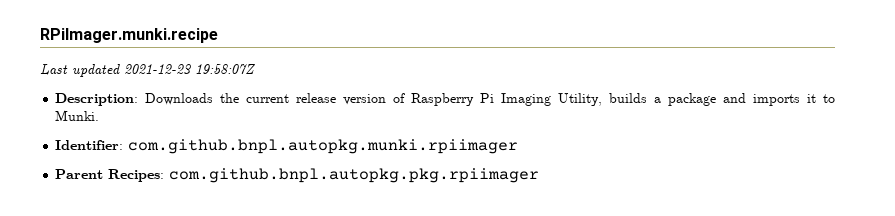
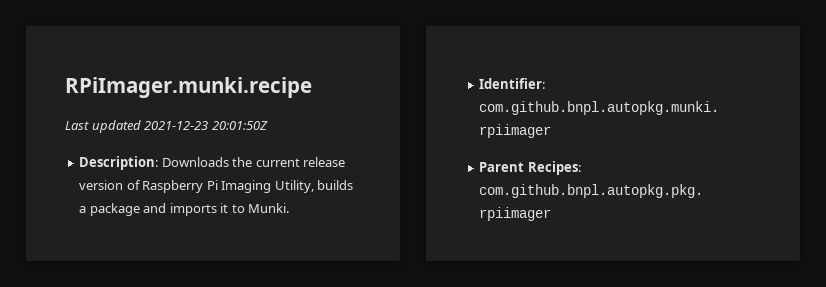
[195,64,255,74] 19:58:07Z -> [211,121,268,130] 20:01:50Z

